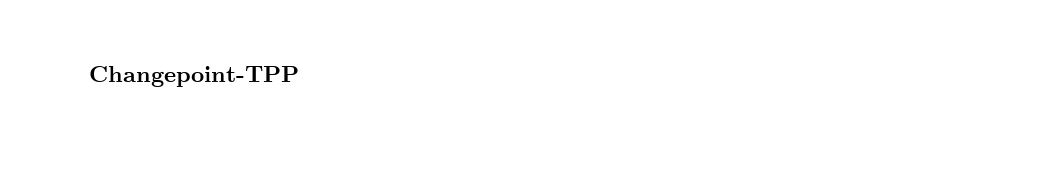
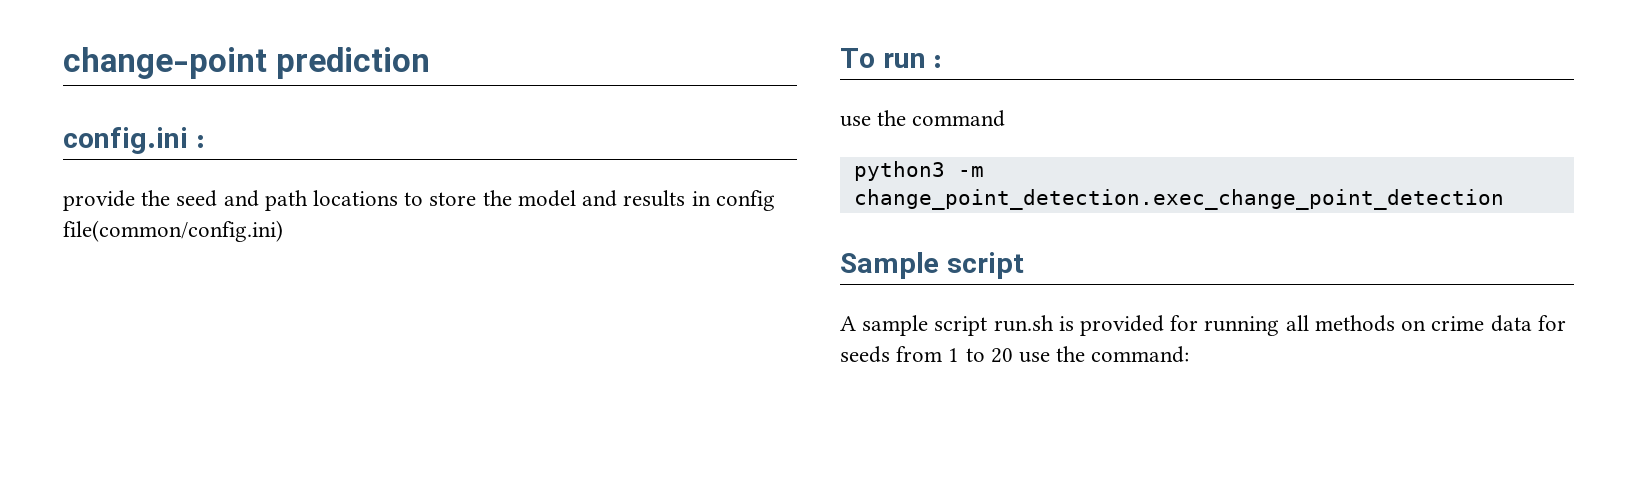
[89,66,299,87] Changepoint-TPP -> [63,47,430,79] [63,127,205,154] [63,190,775,211] [63,220,283,242] [840,48,943,68] [840,110,1006,127] [853,161,984,181] [853,189,1504,210] [840,252,1024,279] [840,315,1566,336] [840,346,1190,363] change-point prediction // config.ini : // provide the seed and path locations to store the model and results in config file(common/config.ini) // To run : // use the command // python3 -m change_point_detection.exec_change_point_detection // Sample script // A sample script run.sh is provided for running all methods on crime data for seeds from 1 to 20 use the command:

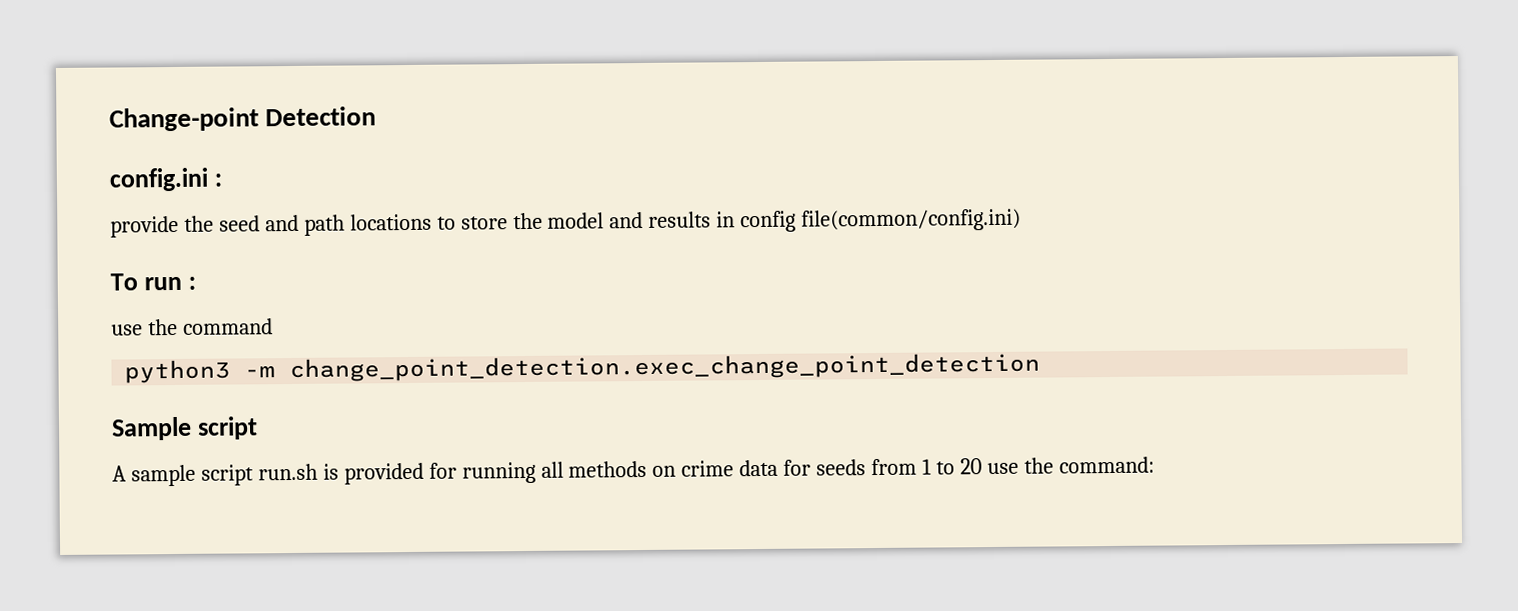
[63,47,430,79] change-point prediction -> [109,106,377,132] Change-point Detection

